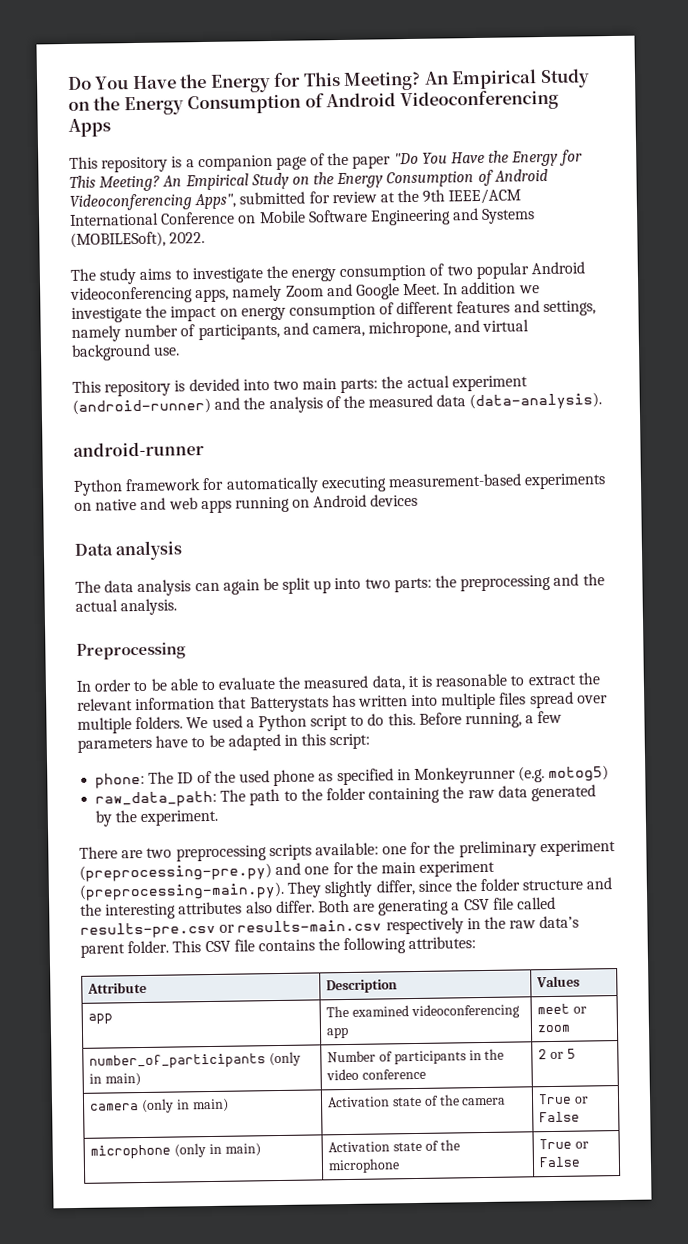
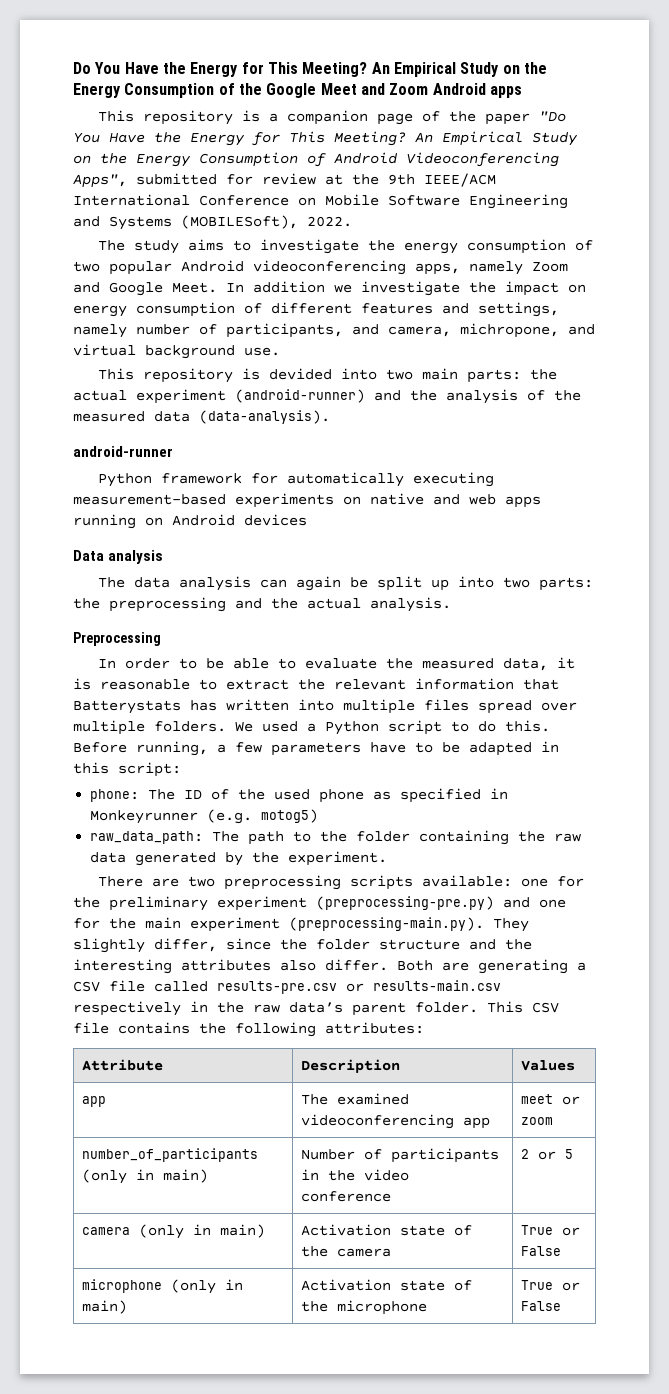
[326,89,559,112] [68,118,111,137] Android Videoconferencing Apps -> [238,83,522,98] the Google Meet and Zoom Android apps

